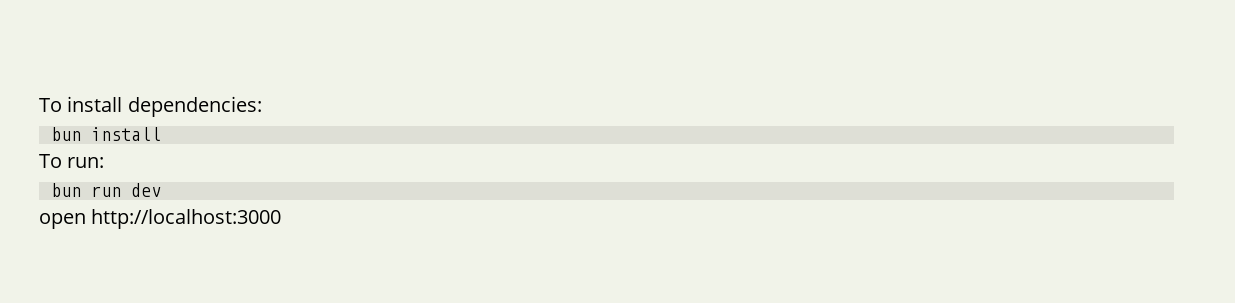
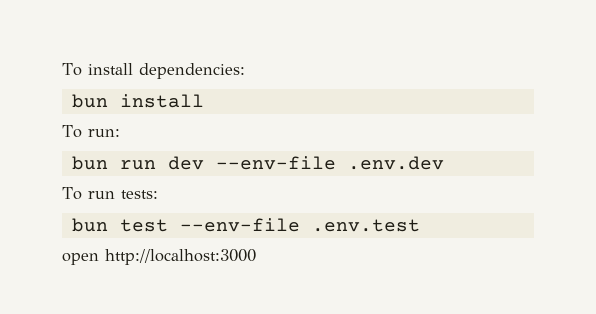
(161, 190) none -> [215,156,444,170] [62,187,158,200] [71,218,420,232] --env-file .env.dev // To run tests: // bun test --env-file .env.test

